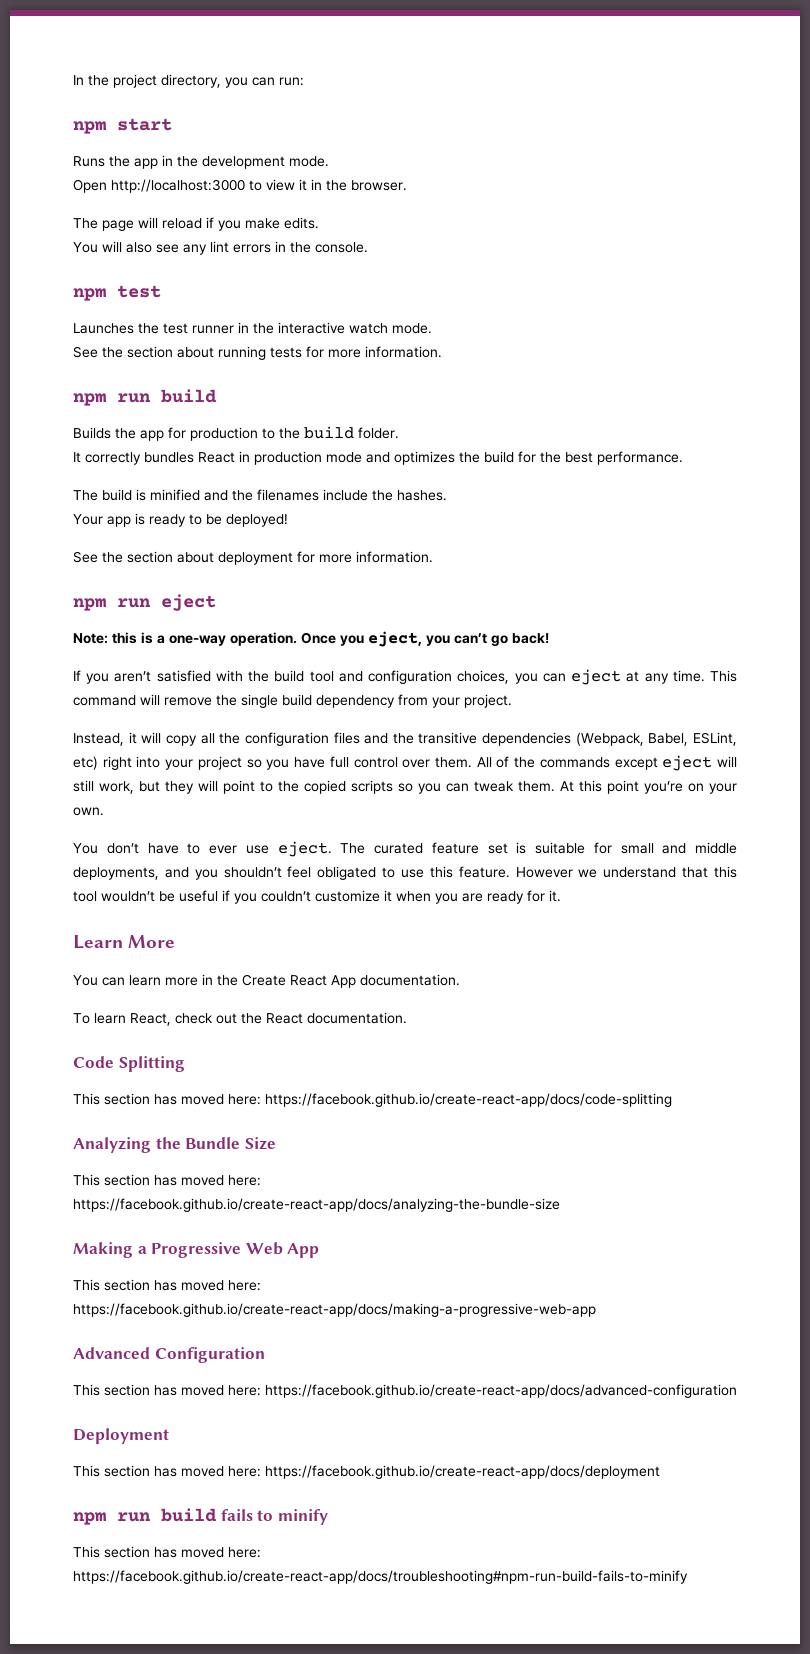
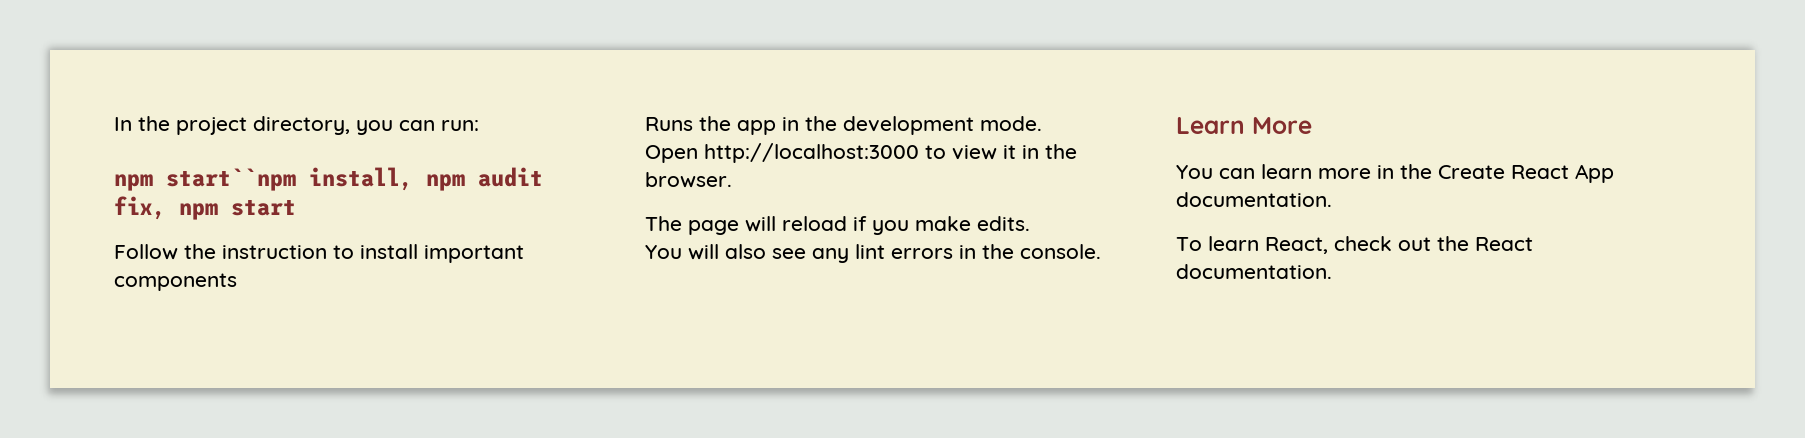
[117,118,172,131] start -> [166,167,543,191] [114,196,296,220] [114,244,524,263] [114,273,237,291] start``npm install, npm audit fix, npm start // Follow the instruction to install important components
[73,285,161,301] [73,322,432,334] [73,346,442,360] [73,389,217,406] [73,426,399,441] [73,451,683,465] [73,489,447,501] [73,513,288,527] [73,551,433,565] [73,594,216,611] [73,631,549,647] [73,669,738,685] [73,694,512,708] [73,732,737,746] [73,755,737,771] [73,780,737,794] [73,807,104,816] [73,841,737,857] [73,866,737,880] [73,890,561,904] // npm test // Launches the test runner in the interactive watch mode. // See the section about running tests for more information. // npm run build // Builds the app for production to the build folder. // It correctly bundles React in production mode and optimizes the build for the best performance. // The build is minified and the filenames include the hashes. // Your app is ready to be deployed! // See the section about deployment for more information. // npm run eject // Note: this is a one-way operation. Once you eject, you can’t go back! // If you aren’t satisfied with the build tool and configuration choices, you can eject at any time. This command will remove the single build dependency from your project. // Instead, it will copy all the configuration files and the transitive dependencies (Webpack, Babel, ESLint, etc) right into your project so you have full control over them. All of the commands except eject will still work, but they will point to the copied scripts so you can tweak them. At this point you’re on your own. // You don’t have to ever use eject. The curated feature set is suitable for small and middle deployments, and you shouldn’t feel obligated to use this feature. However we understand that this tool wouldn’t be useful if you couldn’t customize it when you are ready for it. -> (1101, 251) none
[73,1056,185,1072] [73,1093,672,1107] [73,1137,276,1153] [73,1174,261,1186] [73,1198,560,1212] [73,1242,320,1258] [73,1279,261,1291] [73,1303,596,1317] [73,1347,265,1363] [73,1384,737,1398] [73,1428,169,1444] [73,1465,660,1479] [73,1508,328,1525] [73,1546,261,1558] [73,1570,688,1584] // Code Splitting // This section has moved here: https://facebook.github.io/create-react-app/docs/code-splitting // Analyzing the Bundle Size // This section has moved here: https://facebook.github.io/create-react-app/docs/analyzing-the-bundle-size // Making a Progressive Web App // This section has moved here: https://facebook.github.io/create-react-app/docs/making-a-progressive-web-app // Advanced Configuration // This section has moved here: https://facebook.github.io/create-react-app/docs/advanced-configuration // Deployment // This section has moved here: https://facebook.github.io/create-react-app/docs/deployment // npm run build fails to minify // This section has moved here: https://facebook.github.io/create-react-app/docs/troubleshooting#npm-run-build-fails-to-minify -> (1332, 271) none

